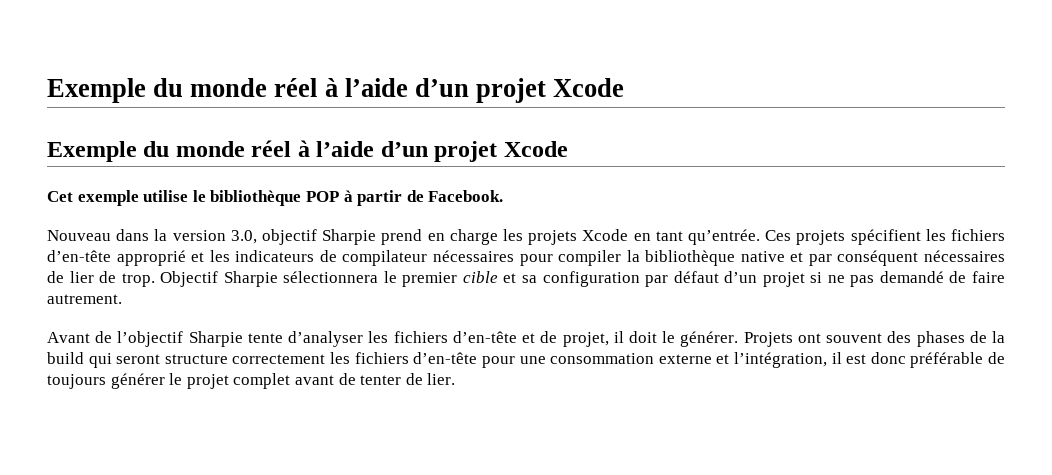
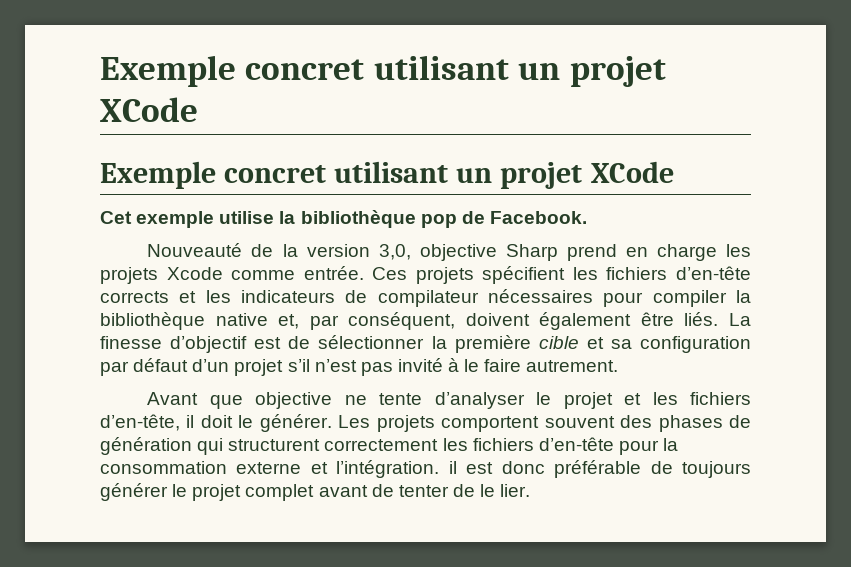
[47,78,625,103] [47,140,568,162] [47,190,504,206] [47,229,377,245] Exemple du monde réel à l’aide d’un projet Xcode // Exemple du monde réel à l’aide d’un projet Xcode // Cet exemple utilise le bibliothèque POP à partir de Facebook. // Nouveau dans la version 3.0, objectif Sharpie -> [100,55,666,87] [100,97,198,122] [100,161,674,189] [100,210,587,228] [147,243,558,261] Exemple concret utilisant un projet XCode // Exemple concret utilisant un projet XCode // Cet exemple utilise la bibliothèque pop de Facebook. // Nouveauté de la version 3,0, objective Sharp
[633,229,761,245] en tant qu’entrée. -> [231,266,364,280] comme entrée.
[116,250,186,266] approprié -> [100,291,169,303] corrects
[790,250,1005,266] [47,271,458,287] et par conséquent nécessaires de lier de trop. Objectif Sharpie sélectionnera le premier -> [278,312,751,330] [100,335,531,353] et, par conséquent, doivent également être liés. La finesse d’objectif est de sélectionner la première
[810,271,1005,287] [47,294,122,304] [47,331,609,347] si ne pas demandé de faire autrement. // Avant de l’objectif Sharpie tente d’analyser les fichiers d’en-tête et de projet, -> [287,358,619,376] [147,392,751,409] [100,414,180,431] s’il n’est pas invité à le faire autrement. // Avant que objective ne tente d’analyser le projet et les fichiers d’en-tête,
[743,332,821,347] Projets ont -> [338,415,540,432] Les projets comportent
[992,331,1006,343] [47,352,228,368] la build qui seront structure -> [100,437,321,455] génération qui structurent
[519,356,546,364] une -> [663,438,679,451] la
[733,352,827,368] l’intégration, -> [336,460,440,478] l’intégration.
(423, 379) none -> [480,484,496,497] le

